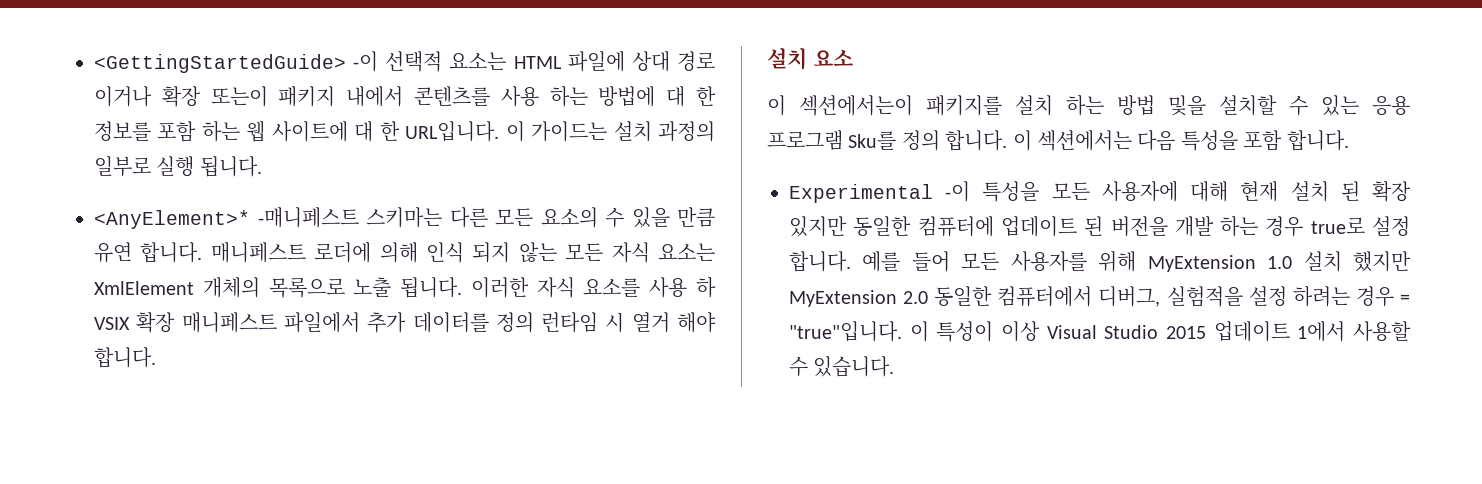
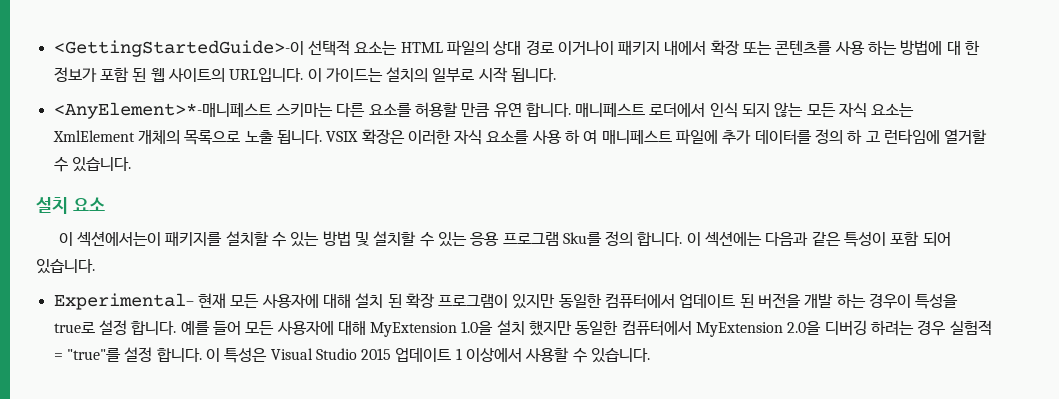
[94,51,379,73] <GettingStartedGuide> -이 -> [53,40,304,57] <GettingStartedGuide>-이
[567,51,625,72] 파일에 -> [446,40,489,56] 파일의
[94,86,404,107] 이거나 확장 또는이 패키지 내에서 -> [557,40,773,55] 이거나이 패키지 내에서 확장 또는
[94,121,715,142] [94,156,262,177] [94,207,670,229] 정보를 포함 하는 웹 사이트에 대 한 URL입니다. 이 가이드는 설치 과정의 일부로 실행 됩니다. // <AnyElement>* -매니페스트 스키마는 다른 모든 요소의 수 있을 -> [53,67,557,83] [53,102,458,119] 정보가 포함 된 웹 사이트의 URL입니다. 이 가이드는 설치의 일부로 시작 됩니다. // <AnyElement>*-매니페스트 스키마는 다른 요소를 허용할
[314,242,418,263] 로더에 의해 -> [649,103,706,117] 로더에서
(463, 287) none -> [326,129,405,144] VSIX 확장은
[94,312,716,333] [94,347,156,368] VSIX 확장 매니페스트 파일에서 추가 데이터를 정의 런타임 시 열거 해야 합니다. -> [583,129,988,145] [53,157,131,172] 여 매니페스트 파일에 추가 데이터를 정의 하 고 런타임에 열거할 수 있습니다.
[1015,95,1206,116] 설치 하는 방법 및을 -> [225,231,369,247] 설치할 수 있는 방법 및
[1037,130,1349,151] [789,181,1279,203] 섹션에서는 다음 특성을 포함 합니다. // Experimental -이 특성을 모든 사용자에 대해 현재 -> [705,231,951,247] [36,259,95,274] [53,293,351,310] 섹션에는 다음과 같은 특성이 포함 되어 있습니다. // Experimental– 현재 모든 사용자에 대해
(1411, 191) none -> [438,294,509,308] 프로그램이
[917,216,994,237] 컴퓨터에 -> [605,293,676,309] 컴퓨터에서
[1265,216,1304,237] 경우 -> [869,293,959,309] 경우이 특성을
[1010,251,1411,272] [789,286,1410,307] [789,321,1040,342] 사용자를 위해 MyExtension 1.0 설치 했지만 MyExtension 2.0 동일한 컴퓨터에서 디버그, 실험적을 설정 하려는 경우 = "true"입니다. 이 특성이 이상 -> [276,320,992,337] [53,347,268,363] 사용자에 대해 MyExtension 1.0을 설치 했지만 동일한 컴퓨터에서 MyExtension 2.0을 디버깅 하려는 경우 실험적 = "true"를 설정 합니다. 이 특성은
[1297,321,1346,342] 1에서 -> [455,348,523,362] 1 이상에서

